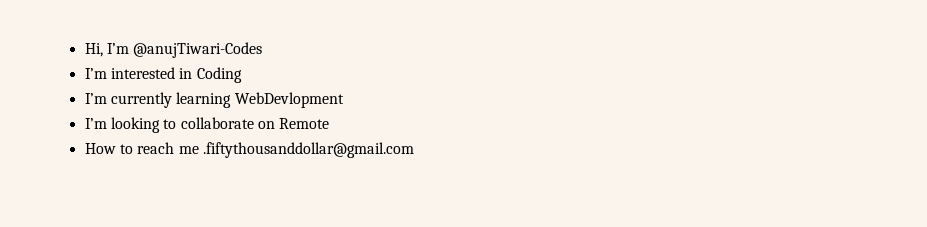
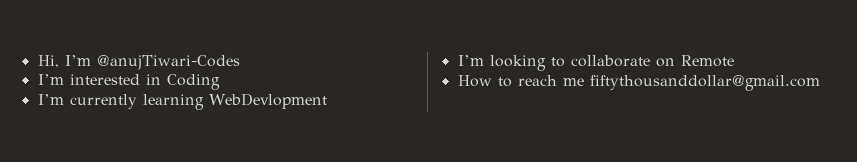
[202,142,414,158] .fiftythousanddollar@gmail.com -> [589,75,820,91] fiftythousanddollar@gmail.com

